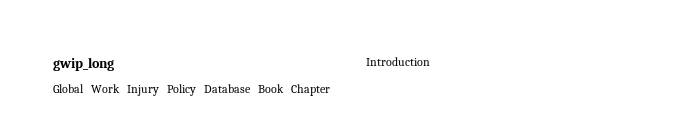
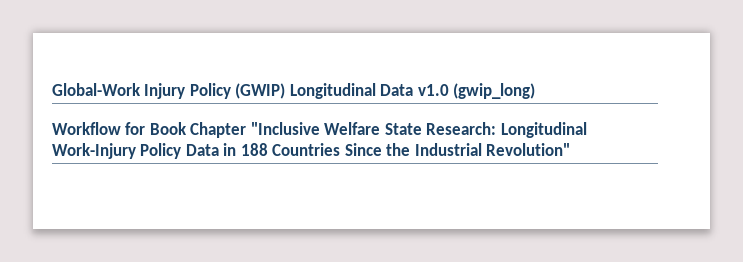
[53,57,114,71] [53,84,330,96] [366,57,430,66] gwip_long // Global Work Injury Policy Database Book Chapter Introduction -> [52,83,536,99] [52,122,587,138] [52,143,571,159] Global-Work Injury Policy (GWIP) Longitudinal Data v1.0 (gwip_long) // Workflow for Book Chapter "Inclusive Welfare State Research: Longitudinal Work-Injury Policy Data in 188 Countries Since the Industrial Revolution"

